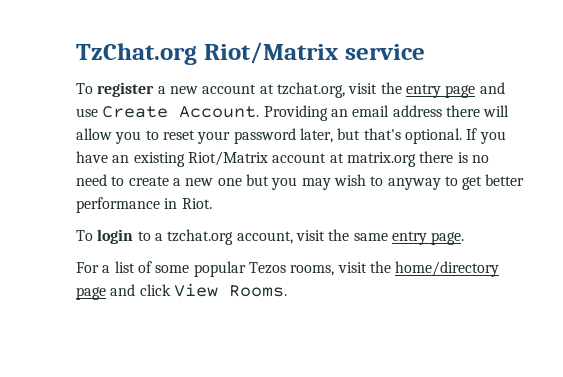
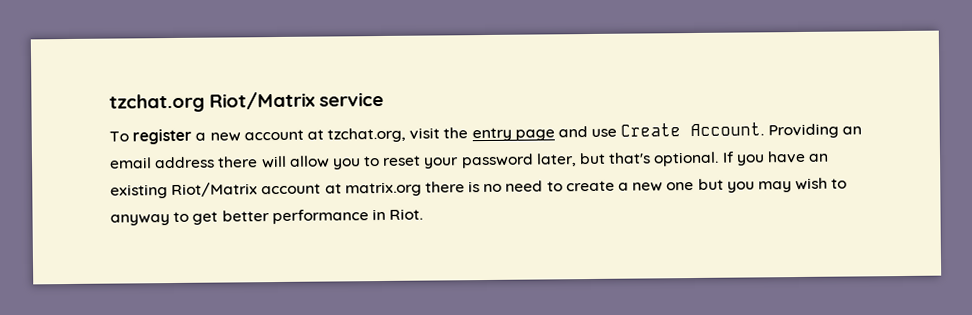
[76,43,197,65] TzChat.org -> [109,93,205,113] tzchat.org
[76,229,465,245] [76,261,500,277] [76,283,287,300] // To login to a tzchat.org account, visit the same entry page. // For a list of some popular Tezos rooms, visit the home/directory page and click View Rooms. -> (424, 214) none

